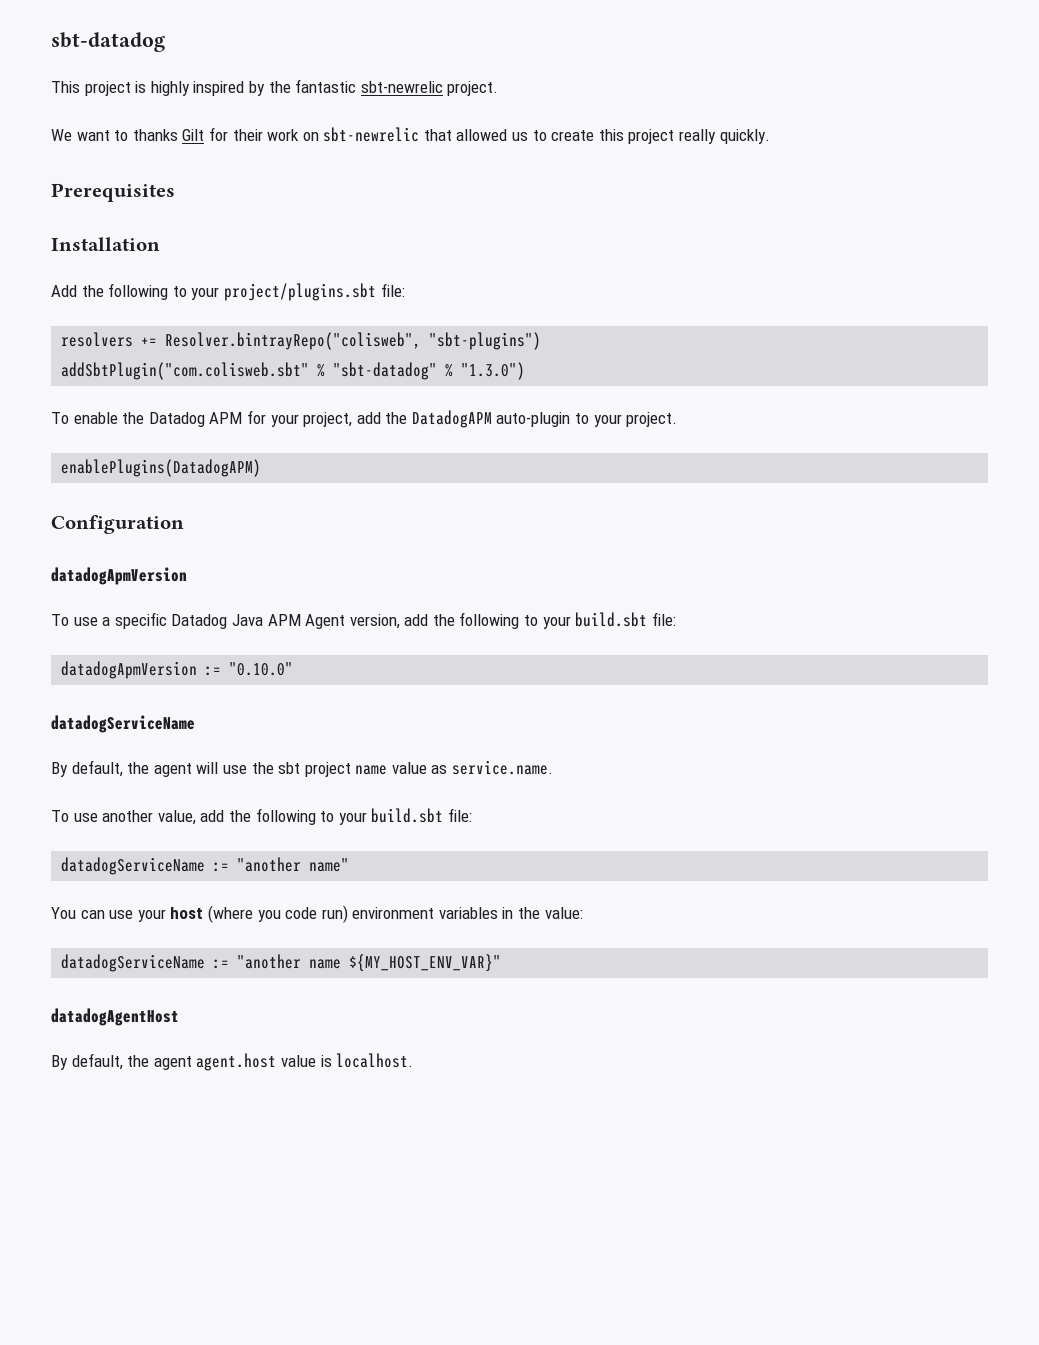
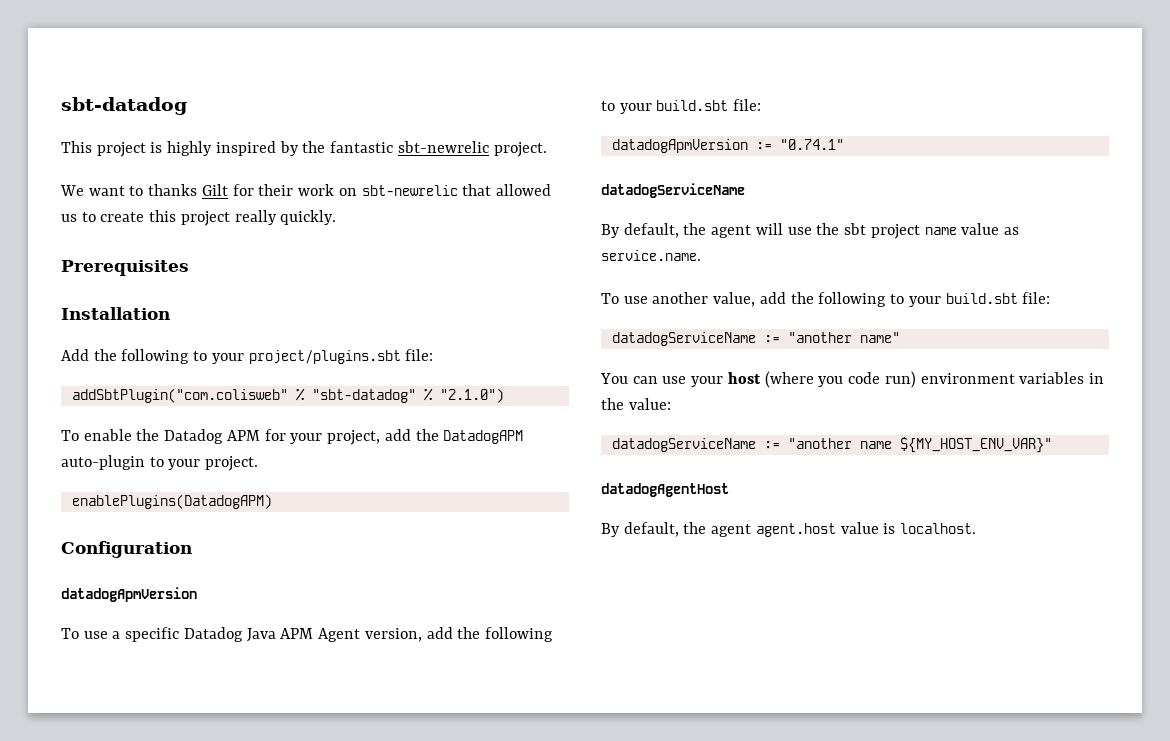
[61,332,542,350] [61,362,310,380] resolvers += Resolver.bintrayRepo("colisweb", "sbt-plugins") // addSbtPlugin("com.colisweb.sbt" -> [71,388,288,403] addSbtPlugin("com.colisweb"
[461,362,526,380] "1.3.0") -> [439,388,504,403] "2.1.0")
[229,662,294,676] "0.10.0" -> [779,139,844,150] "0.74.1"

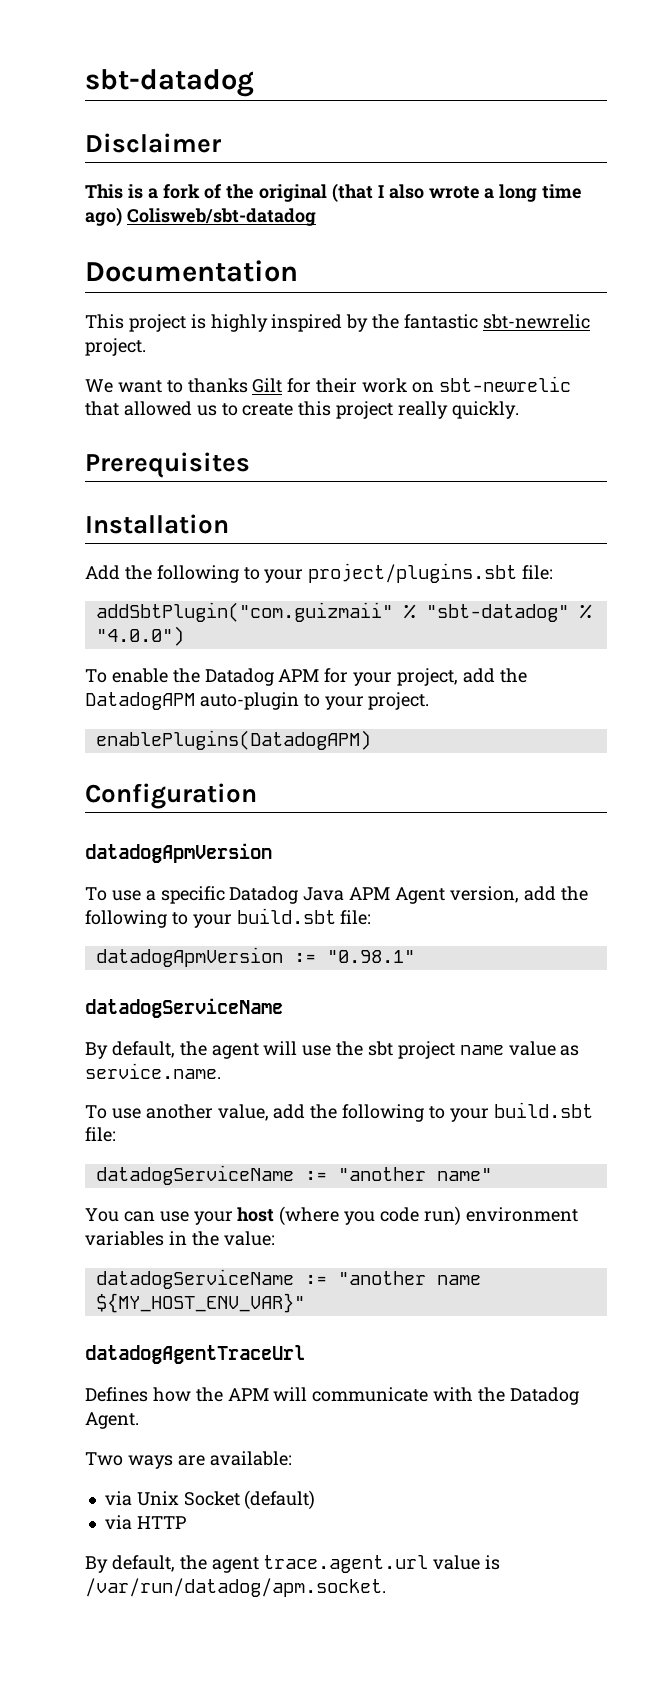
(187, 106) none -> [85,133,222,153] [85,183,583,202] [85,207,316,226] [85,260,298,282] // Disclaimer // This is a fork of the original (that I also wrote a long time ago) Colisweb/sbt-datadog // Documentation
[71,388,288,403] addSbtPlugin("com.colisweb" -> [95,602,393,622] addSbtPlugin("com.guizmaii"
[439,388,504,403] "2.1.0") -> [95,626,184,646] "4.0.0")
[779,139,844,150] "0.74.1" -> [326,950,415,963] "0.98.1"
[601,483,729,497] [601,522,836,537] datadogAgentHost // By default, the agent agent.host -> [85,1345,305,1364] [85,1387,579,1405] [85,1412,139,1429] [85,1451,292,1469] [104,1490,316,1510] [104,1515,186,1530] [85,1555,429,1573] datadogAgentTraceUrl // Defines how the APM will communicate with the Datadog Agent. // Two ways are available: // via Unix Socket (default) // via HTTP // By default, the agent trace.agent.url
[900,523,977,534] localhost. -> [85,1578,386,1597] /var/run/datadog/apm.socket.

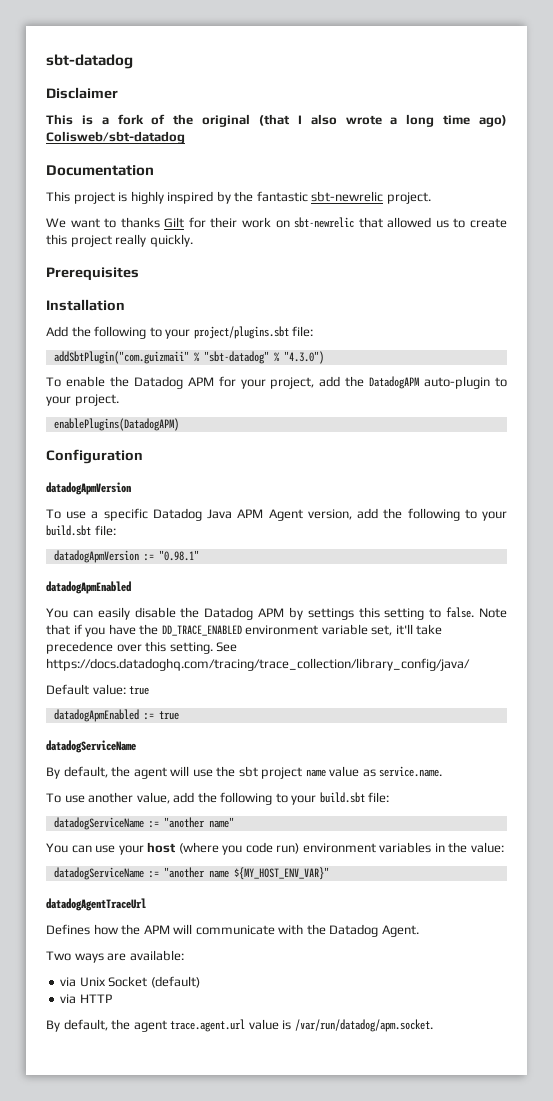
[95,626,184,646] "4.0.0") -> [283,351,324,364] "4.3.0")
(415, 956) none -> [46,581,131,594] [46,607,508,620] [46,624,443,637] [46,641,238,654] [46,658,470,671] [46,684,150,695] [53,709,179,722] // datadogApmEnabled // You can easily disable the Datadog APM by settings this setting to false. Note that if you have the DD_TRACE_ENABLED environment variable set, it'll take precedence over this setting. See https://docs.datadoghq.com/tracing/trace_collection/library_config/java/ // Default value: true // datadogApmEnabled := true

